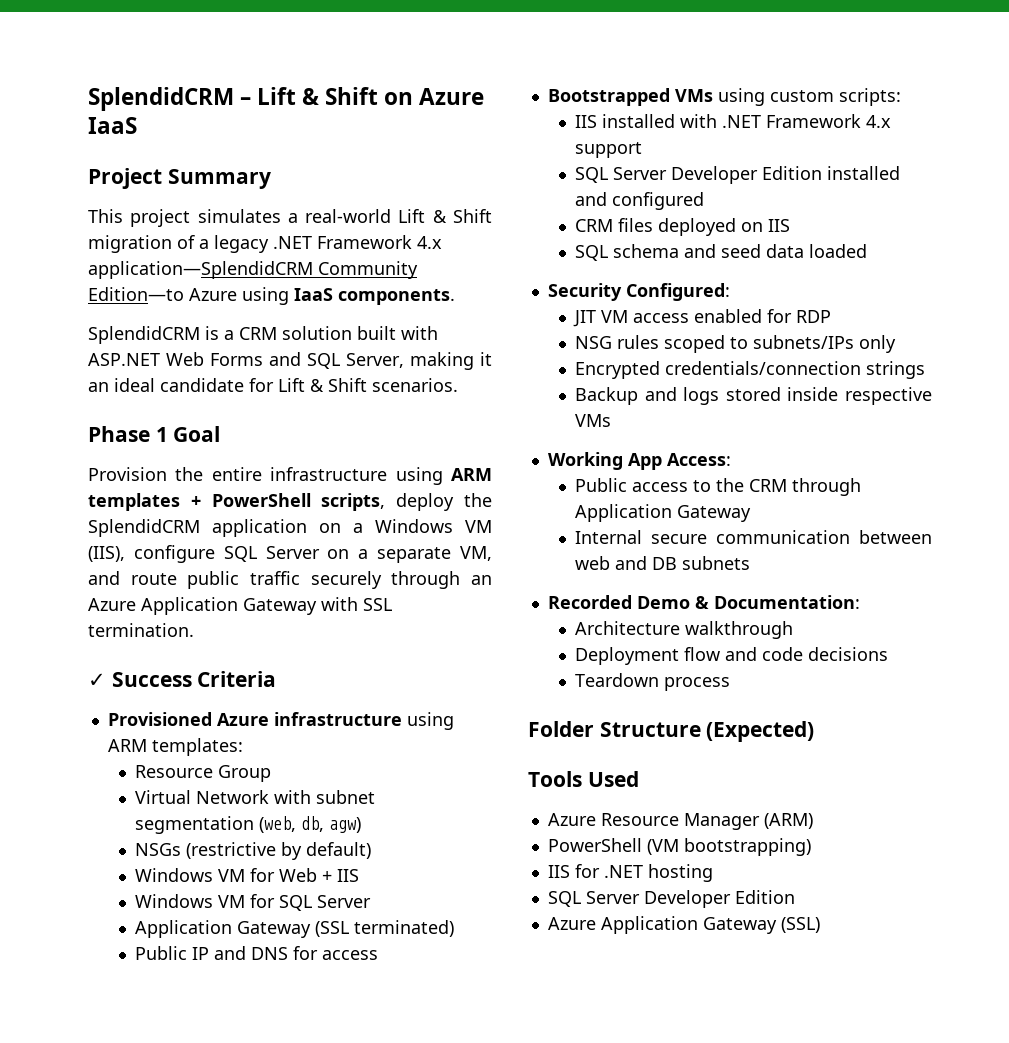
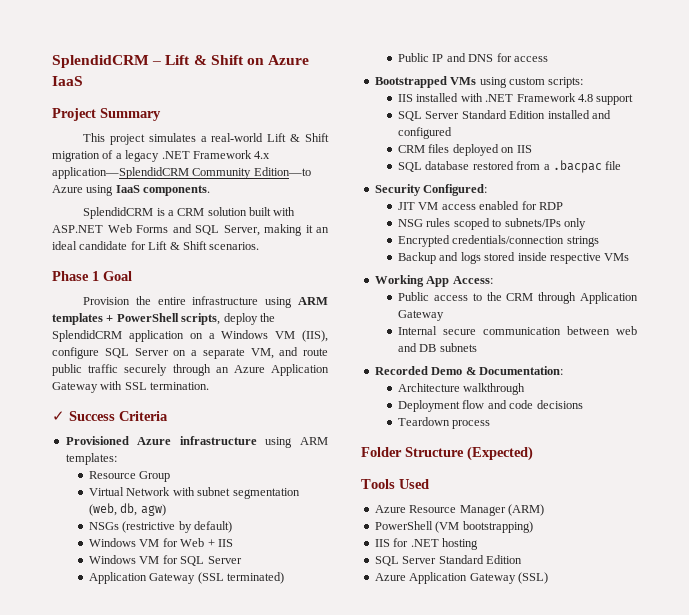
[865,115,891,128] 4.x -> [577,94,593,102] 4.8
[670,166,758,184] Developer -> [461,110,507,119] Standard
[612,244,867,258] schema and seed data loaded -> [425,160,622,173] database restored from a .bacpac file
[643,890,731,908] Developer -> [438,555,484,564] Standard

